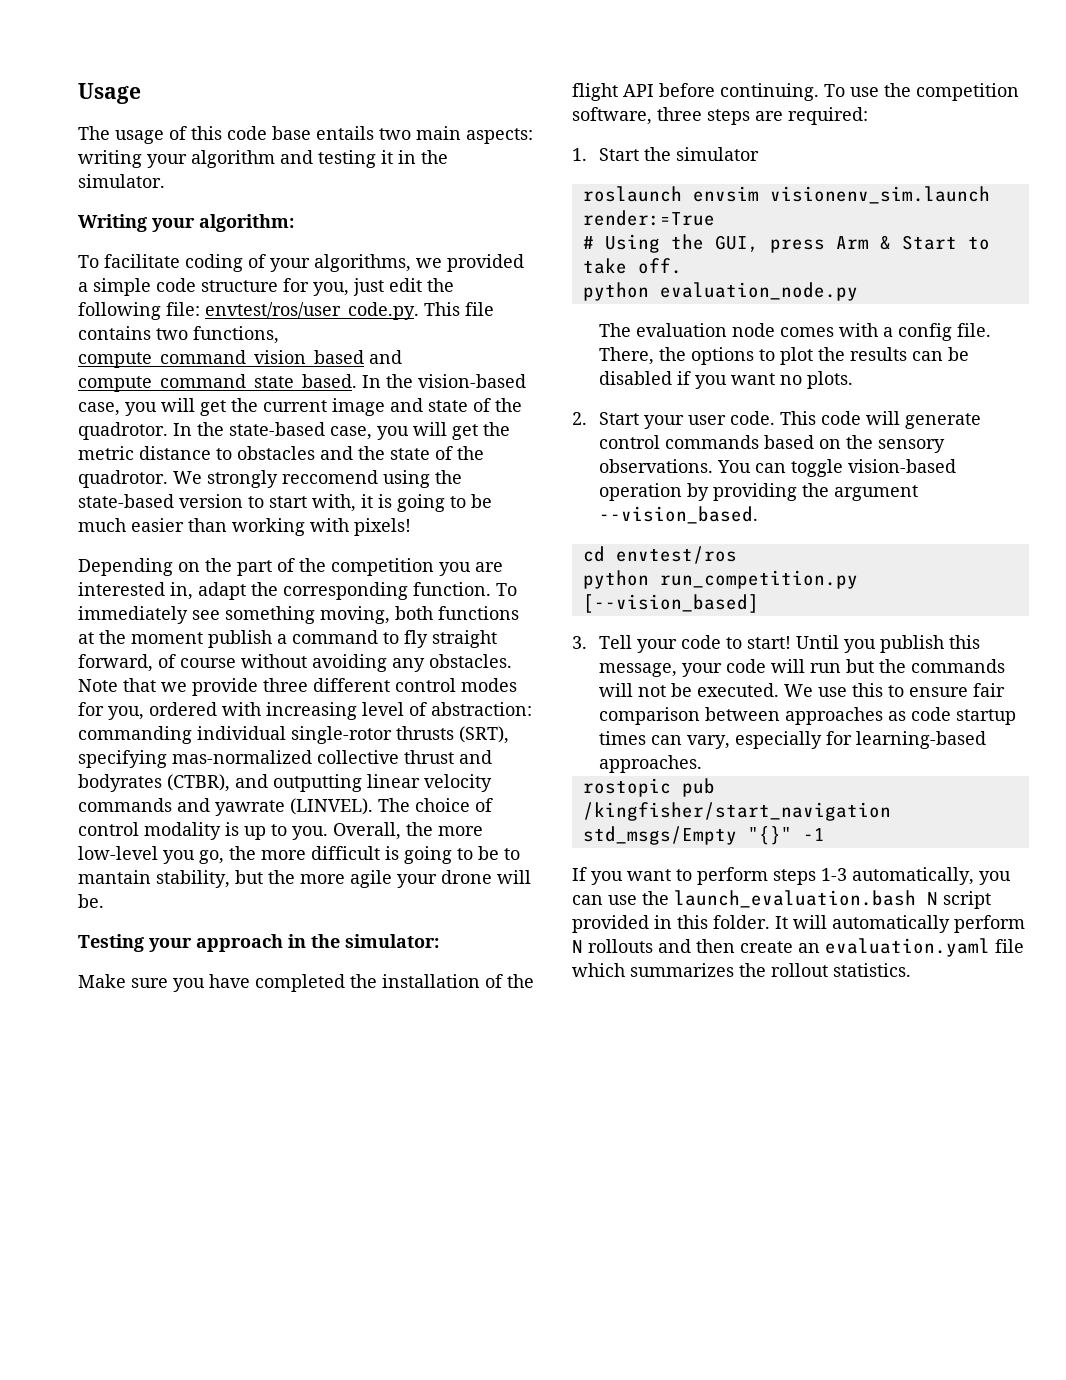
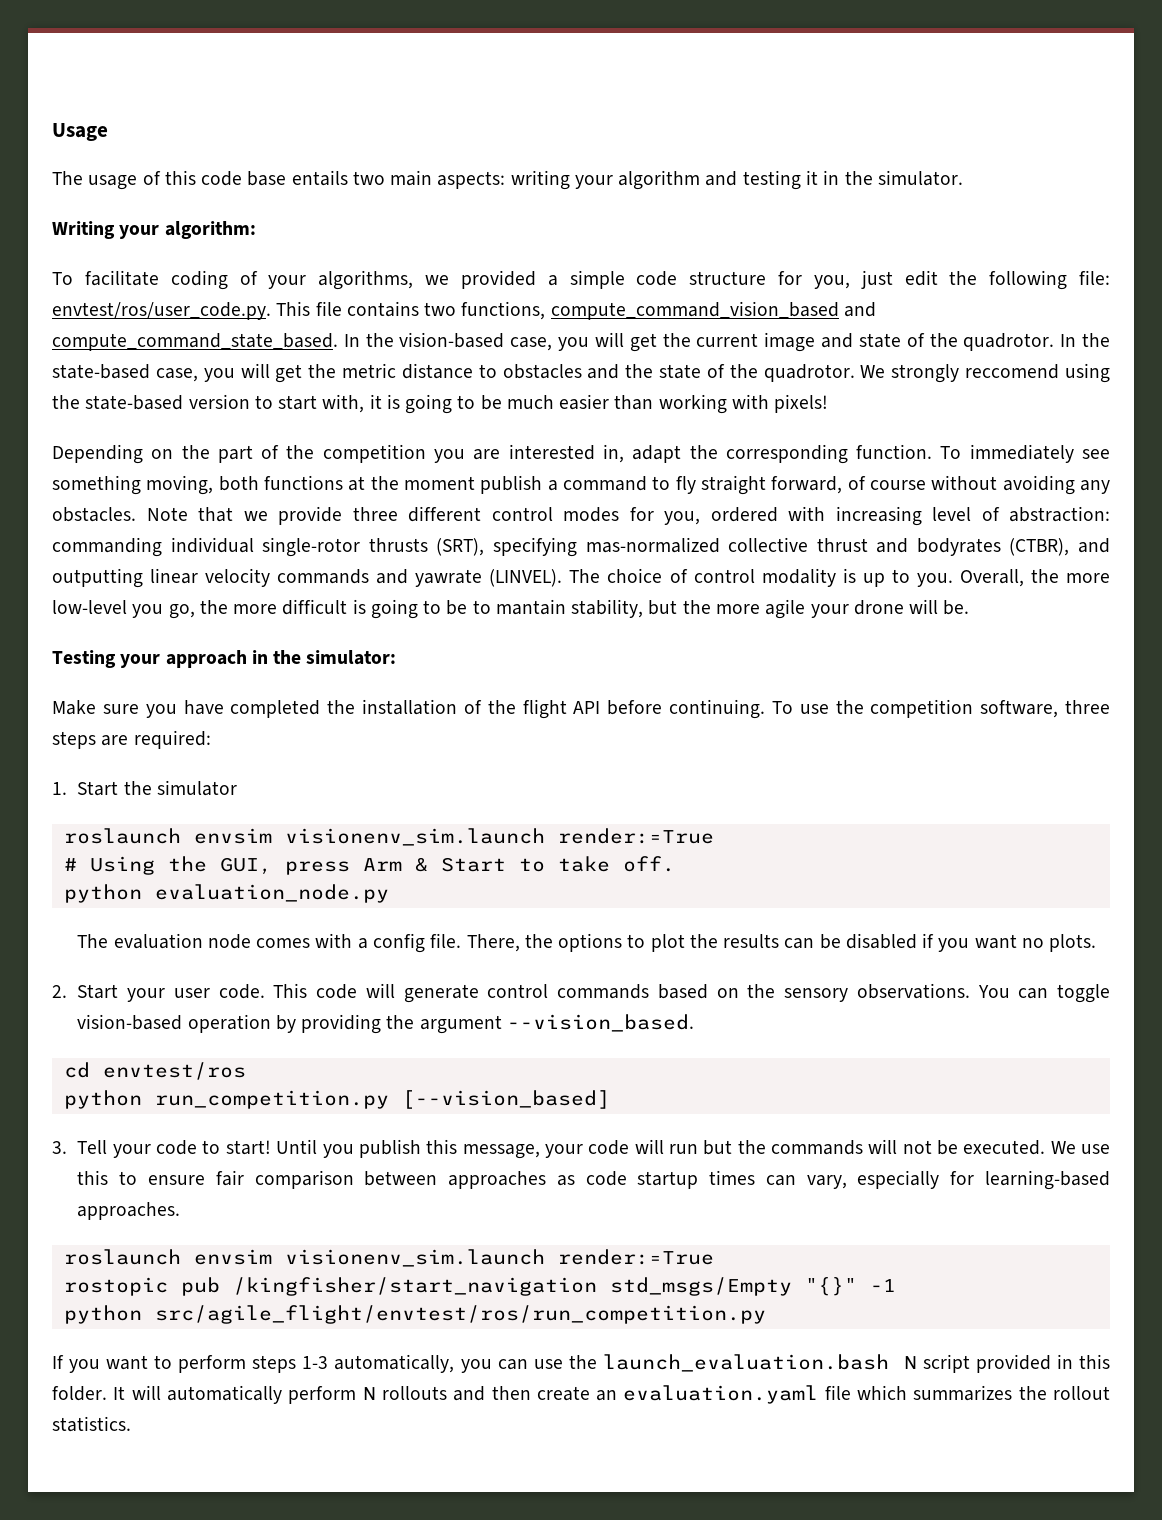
(703, 764) none -> [63,1249,714,1267] // roslaunch envsim visionenv_sim.launch render:=True
(825, 834) none -> [63,1305,766,1324] // python src/agile_flight/envtest/ros/run_competition.py

